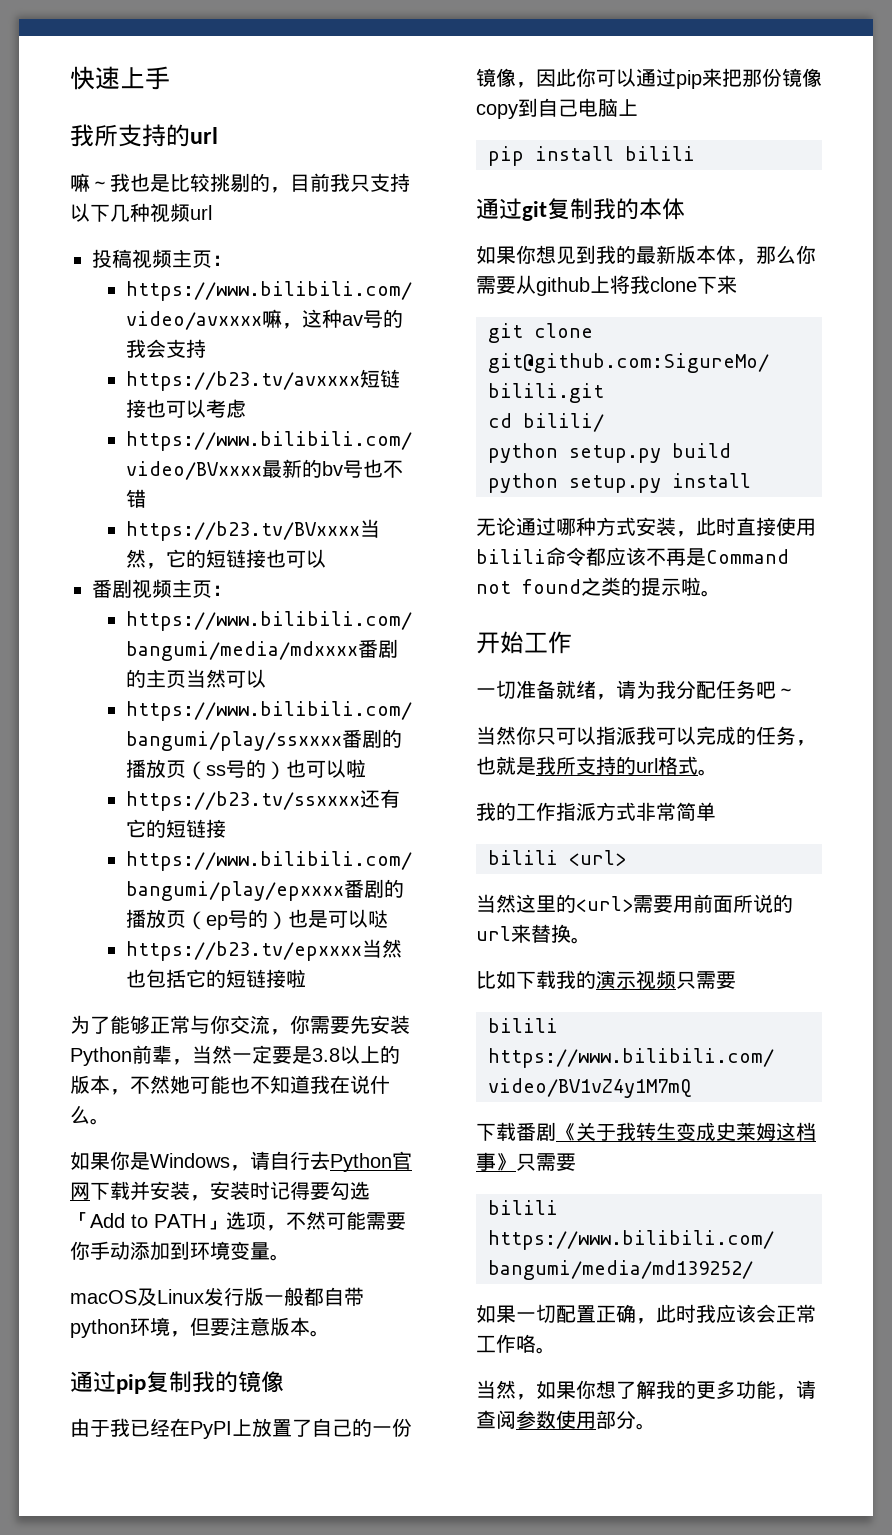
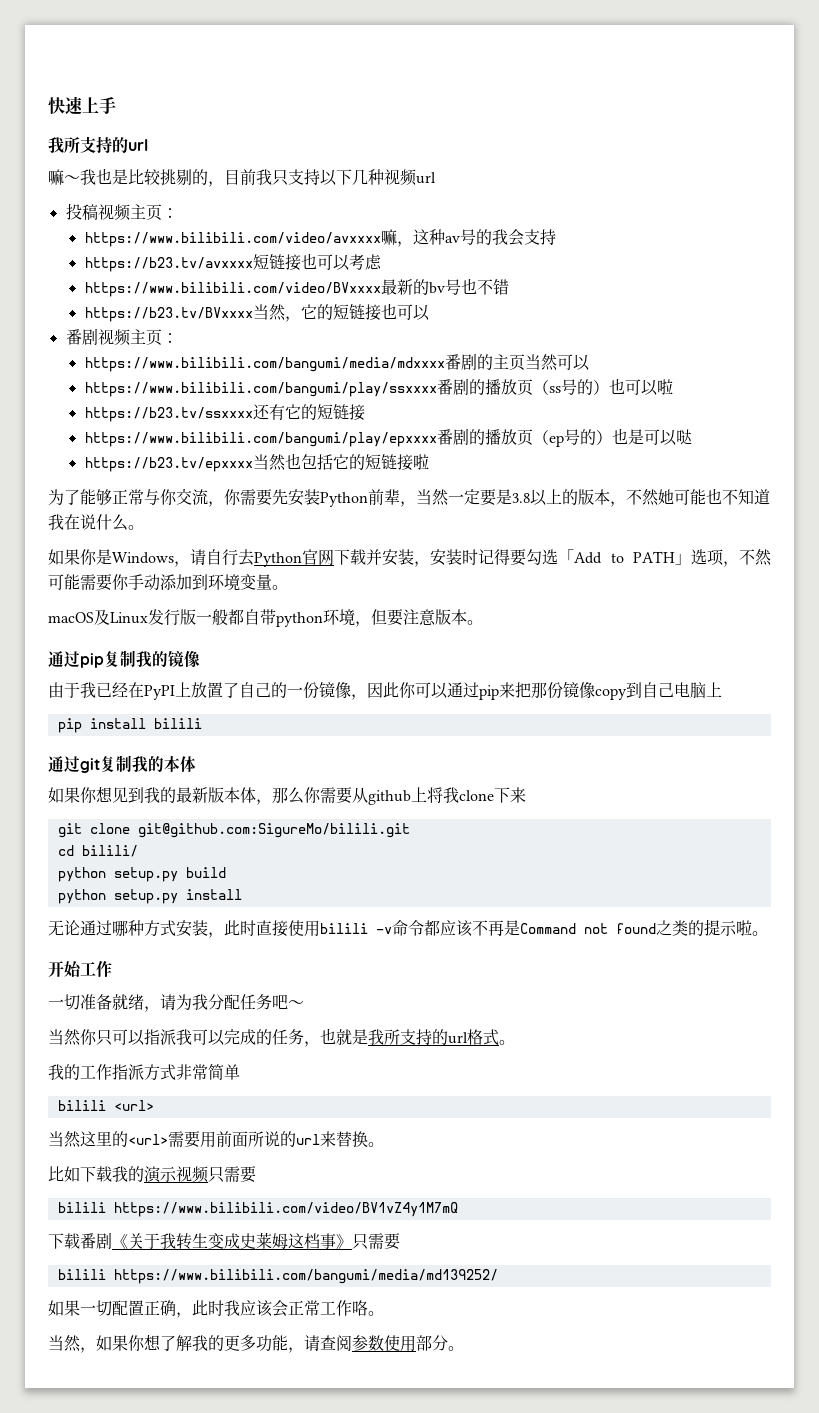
(546, 556) none -> [376,927,392,934] -v

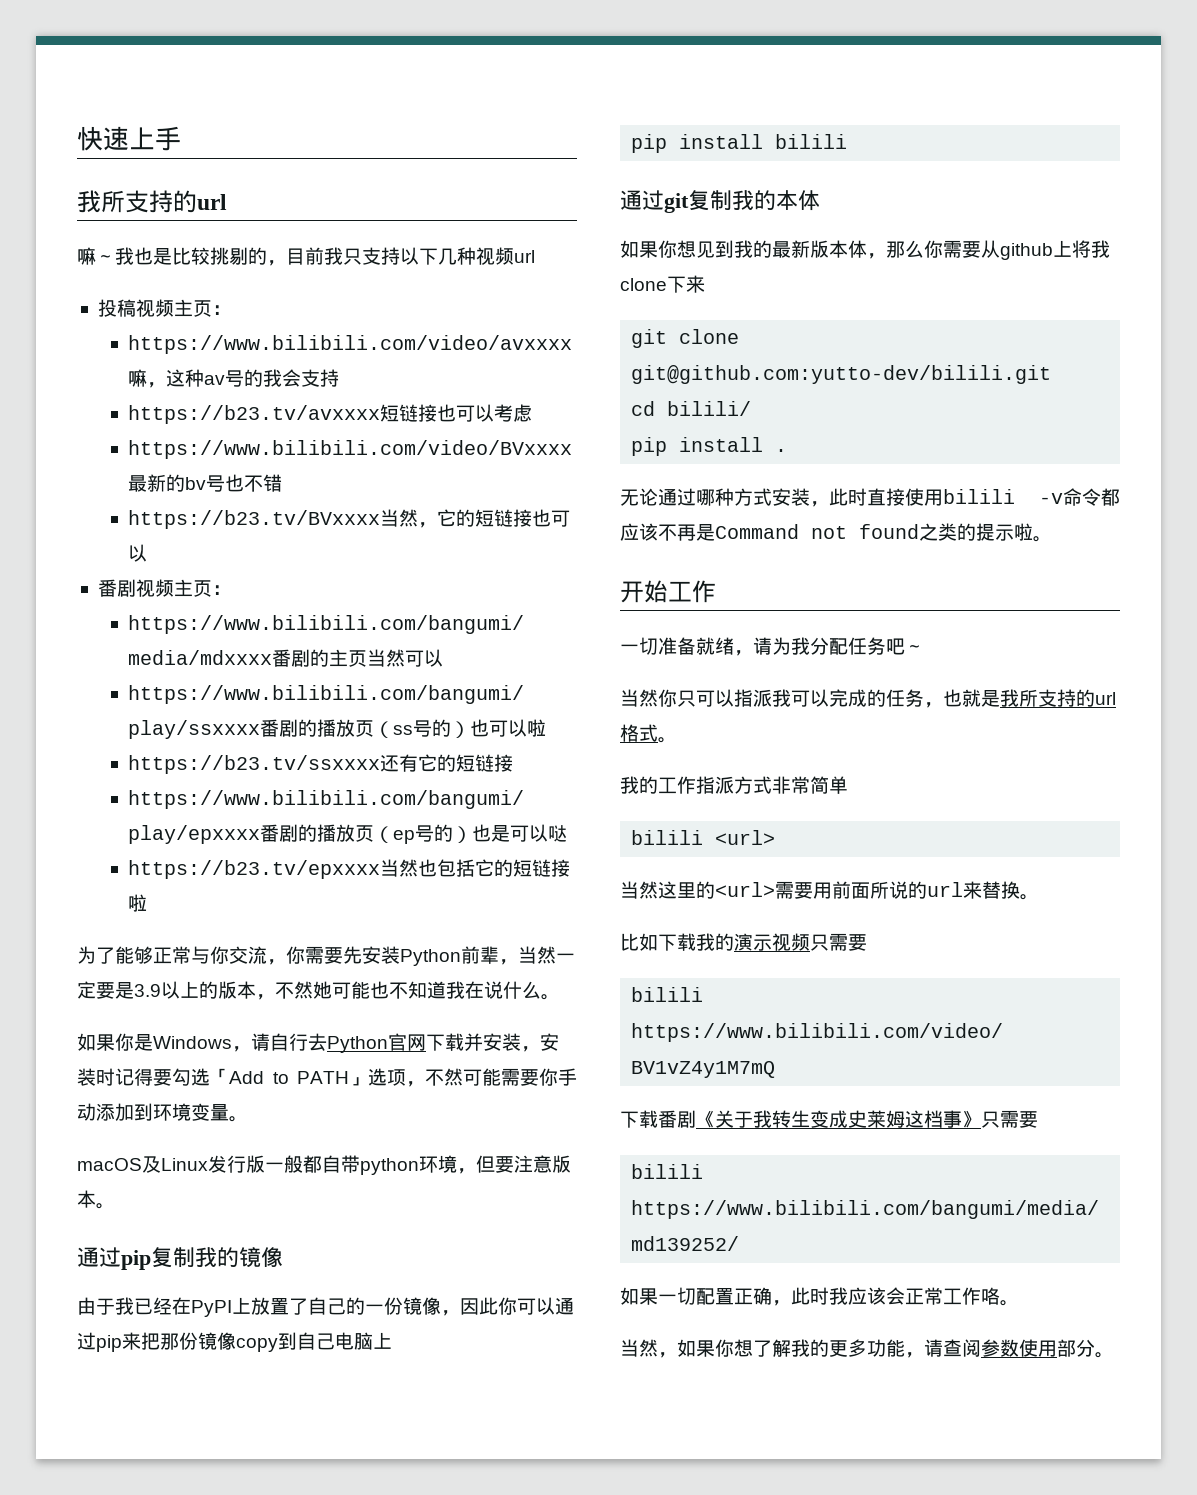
[512,493,530,503] 3.8 -> [134,984,161,997] 3.9
[137,823,410,838] git@github.com:SigureMo/bilili.git -> [631,365,1052,384] git@github.com:yutto-dev/bilili.git
[57,867,226,882] [57,889,242,904] python setup.py build // python setup.py install -> [631,437,788,456] pip install .

